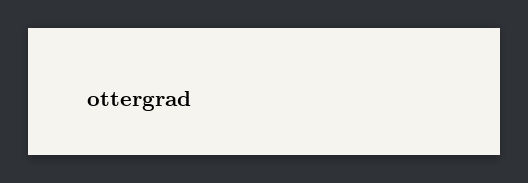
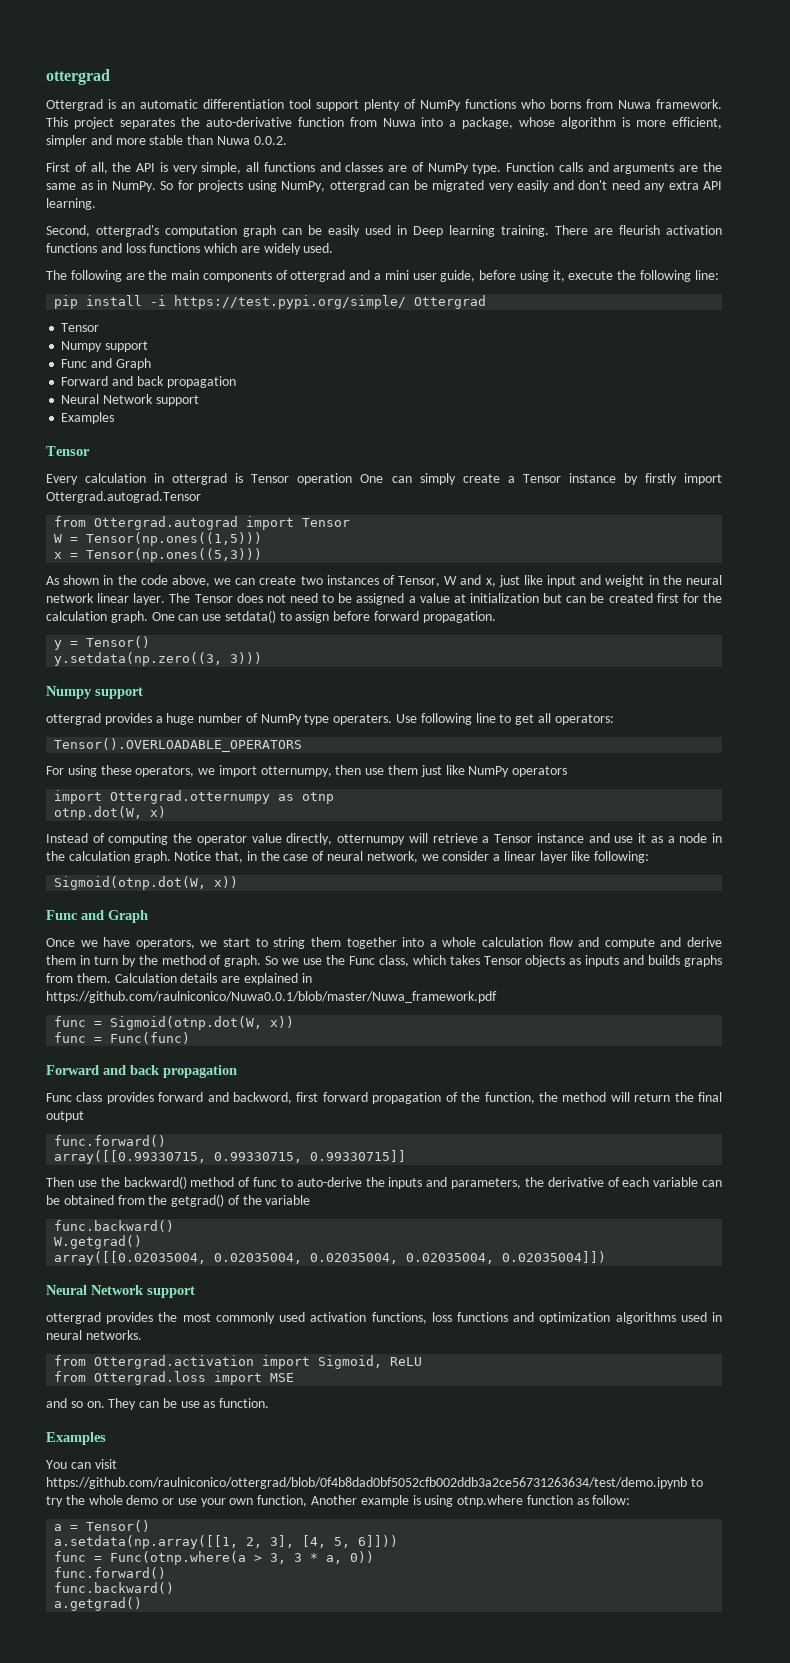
[87,91,191,111] ottergrad -> [46,69,110,85] [46,99,722,111] [46,117,722,129] [46,135,287,147] [46,162,723,174] [46,180,722,192] [46,198,96,210] [46,225,722,237] [46,243,334,255] [46,270,719,282] [54,295,487,309] [61,323,100,332] [61,341,149,352] [61,358,151,370] [61,376,236,388] [61,394,199,406] [61,412,115,424] [46,446,90,456] [46,473,722,485] [46,491,201,503] [54,516,351,530] [54,532,263,546] [54,548,263,562] [46,575,722,587] [46,593,722,605] [46,610,496,623] [54,636,151,650] [54,652,263,666] [46,686,143,699] [46,713,614,725] [54,738,303,752] [46,765,568,777] [54,790,335,804] [54,806,167,820] [46,833,722,845] [46,851,650,863] [54,876,239,890] [46,910,148,923] [46,937,722,949] [46,955,722,967] [46,973,312,985] [46,991,497,1003] [54,1016,295,1030] [54,1032,191,1044] [46,1065,237,1078] [46,1092,722,1104] [46,1111,84,1122] [54,1135,167,1147] [54,1150,407,1164] [46,1176,723,1189] [46,1194,311,1207] [54,1220,175,1232] [54,1235,143,1249] [54,1251,607,1265] [46,1285,195,1298] [46,1312,722,1324] [46,1330,142,1340] [54,1355,423,1369] [54,1371,295,1385] [46,1398,270,1410] [46,1432,106,1445] [46,1459,117,1469] [46,1477,703,1489] [46,1495,631,1507] [54,1520,151,1532] [54,1535,399,1549] [54,1551,375,1565] [54,1567,167,1579] [54,1582,175,1594] [54,1597,143,1611] ottergrad // Ottergrad is an automatic differentiation tool support plenty of NumPy functions who borns from Nuwa framework. This project separates the auto-derivative function from Nuwa into a package, whose algorithm is more efficient, simpler and more stable than Nuwa 0.0.2. // First of all, the API is very simple, all functions and classes are of NumPy type. Function calls and arguments are the same as in NumPy. So for projects using NumPy, ottergrad can be migrated very easily and don't need any extra API learning. // Second, ottergrad's computation graph can be easily used in Deep learning training. There are fleurish activation functions and loss functions which are widely used. // The following are the main components of ottergrad and a mini user guide, before using it, execute the following line: // pip install -i https://test.pypi.org/simple/ Ottergrad // Tensor // Numpy support // Func and Graph // Forward and back propagation // Neural Network support // Examples // Tensor // Every calculation in ottergrad is Tensor operation One can simply create a Tensor instance by firstly import Ottergrad.autograd.Tensor // from Ottergrad.autograd import Tensor // W = Tensor(np.ones((1,5))) // x = Tensor(np.ones((5,3))) // As shown in the code above, we can create two instances of Tensor, W and x, just like input and weight in the neural network linear layer. The Tensor does not need to be assigned a value at initialization but can be created first for the calculation graph. One can use setdata() to assign before forward propagation. // y = Tensor() // y.setdata(np.zero((3, 3))) // Numpy support // ottergrad provides a huge number of NumPy type operaters. Use following line to get all operators: // Tensor().OVERLOADABLE_OPERATORS // For using these operators, we import otternumpy, then use them just like NumPy operators // import Ottergrad.otternumpy as otnp // otnp.dot(W, x) // Instead of computing the operator value directly, otternumpy will retrieve a Tensor instance and use it as a node in the calculation graph. Notice that, in the case of neural network, we consider a linear layer like following: // Sigmoid(otnp.dot(W, x)) // Func and Graph // Once we have operators, we start to string them together into a whole calculation flow and compute and derive them in turn by the method of graph. So we use the Func class, which takes Tensor objects as inputs and builds graphs from them. Calculation details are explained in https://github.com/raulniconico/Nuwa0.0.1/blob/master/Nuwa_framework.pdf // func = Sigmoid(otnp.dot(W, x)) // func = Func(func) // Forward and back propagation // Func class provides forward and backword, first forward propagation of the function, the method will return the final output // func.forward() // array([[0.99330715, 0.99330715, 0.99330715]] // Then use the backward() method of func to auto-derive the inputs and parameters, the derivative of each variable can be obtained from the getgrad() of the variable // func.backward() // W.getgrad() // array([[0.02035004, 0.02035004, 0.02035004, 0.02035004, 0.02035004]]) // Neural Network support // ottergrad provides the most commonly used activation functions, loss functions and optimization algorithms used in neural networks. // from Ottergrad.activation import Sigmoid, ReLU // from Ottergrad.loss import MSE // and so on. They can be use as function. // Examples // You can visit https://github.com/raulniconico/ottergrad/blob/0f4b8dad0bf5052cfb002ddb3a2ce56731263634/test/demo.ipynb to try the whole demo or use your own function, Another example is using otnp.where function as follow: // a = Tensor() // a.setdata(np.array([[1, 2, 3], [4, 5, 6]])) // func = Func(otnp.where(a > 3, 3 * a, 0)) // func.forward() // func.backward() // a.getgrad()

